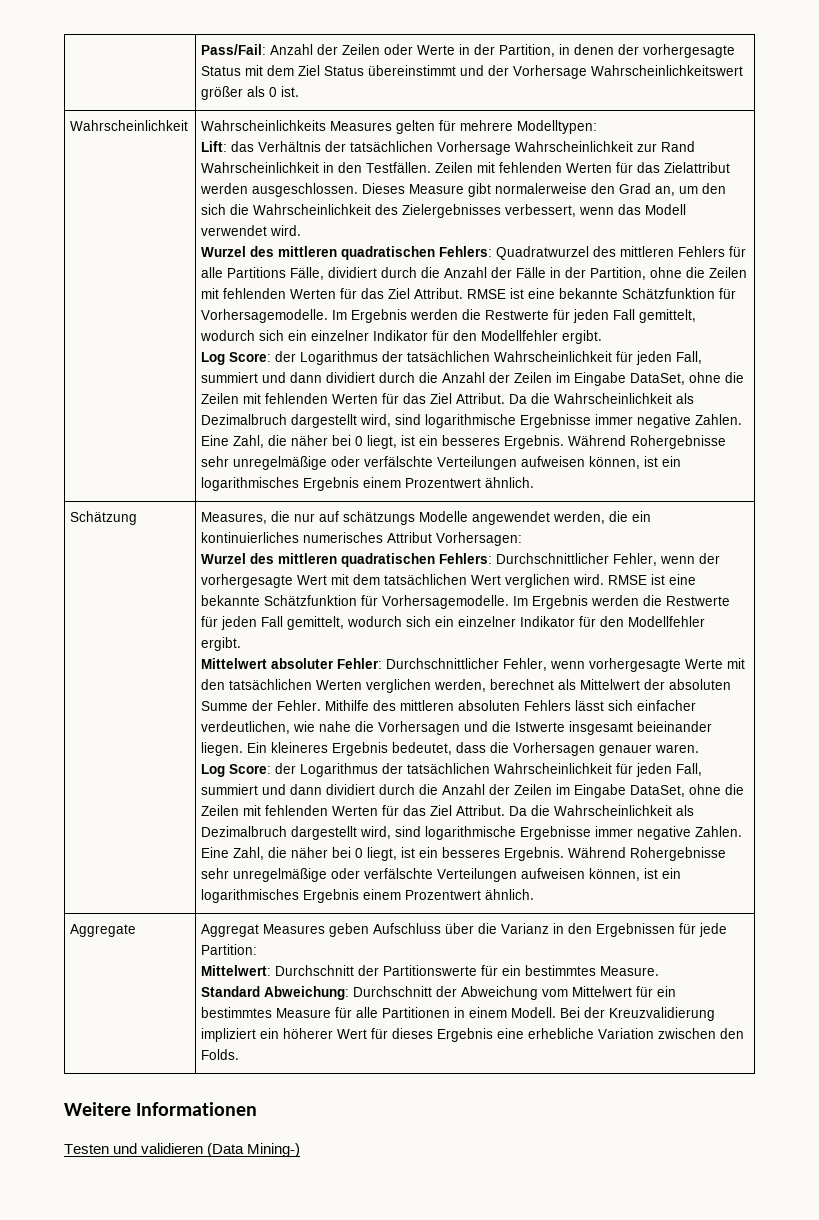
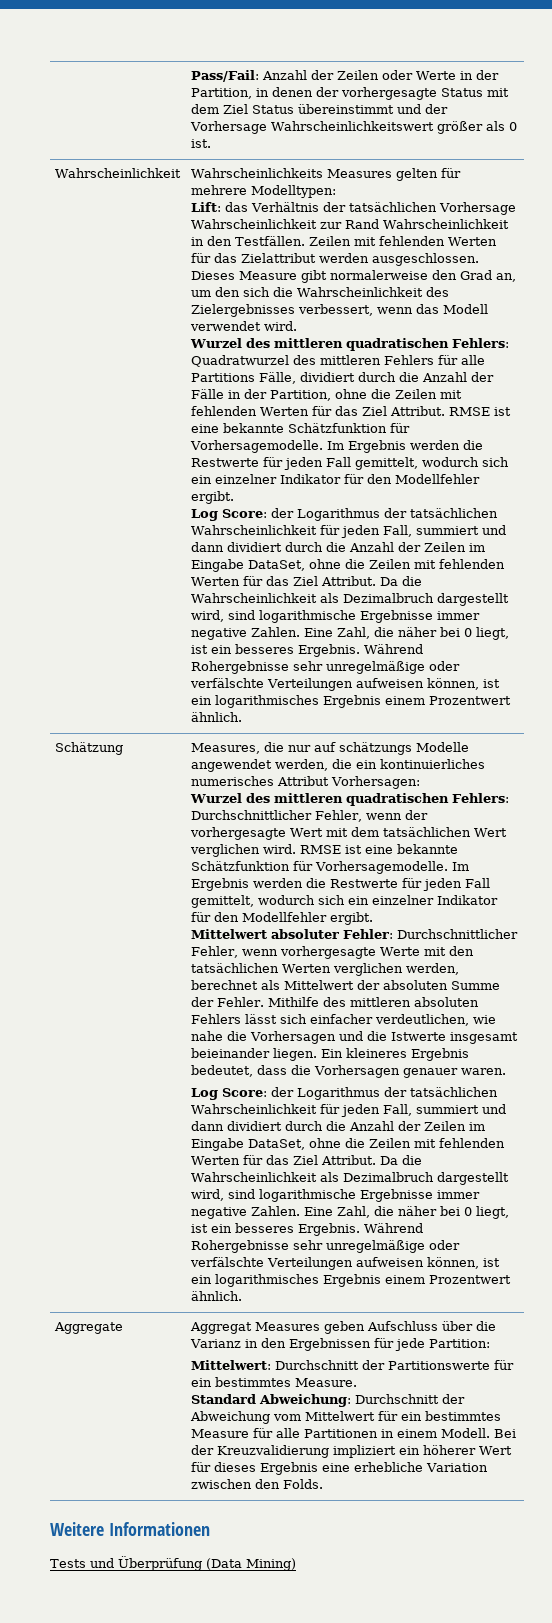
[64,1143,301,1157] Testen und validieren (Data Mining-) -> [50,1556,296,1571] Tests und Überprüfung (Data Mining)

